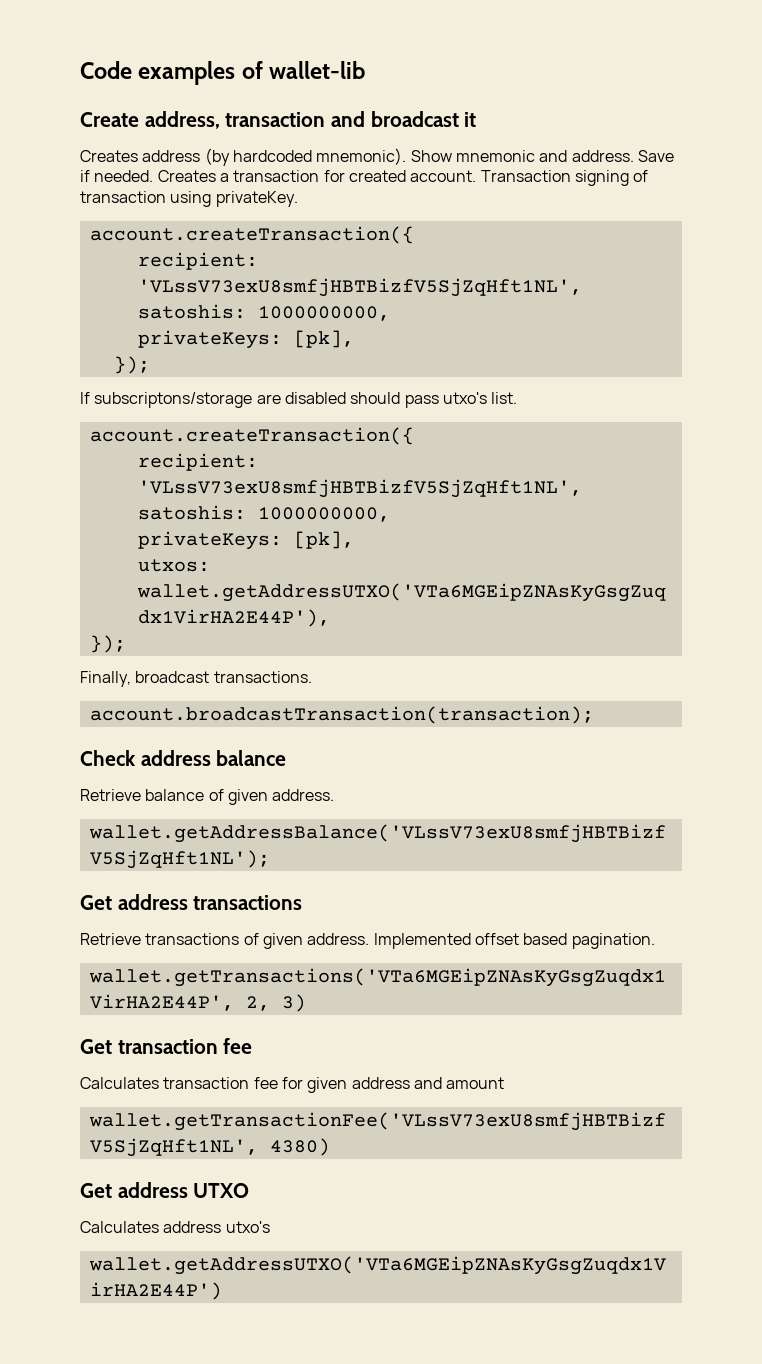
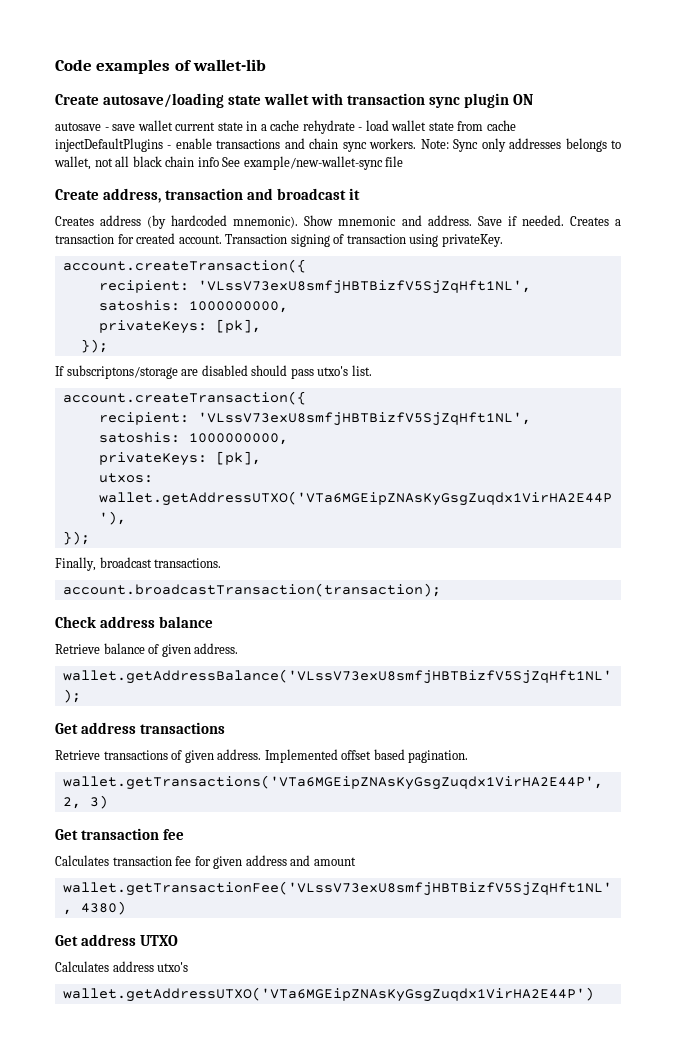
(366, 70) none -> [55,93,534,108] [55,120,516,134] [55,138,621,152] [54,156,404,170] // Create autosave/loading state wallet with transaction sync plugin ON // autosave - save wallet current state in a cache rehydrate - load wallet state from cache injectDefaultPlugins - enable transactions and chain sync workers. Note: Sync only addresses belongs to wallet, not all black chain info See example/new-wallet-sync file

